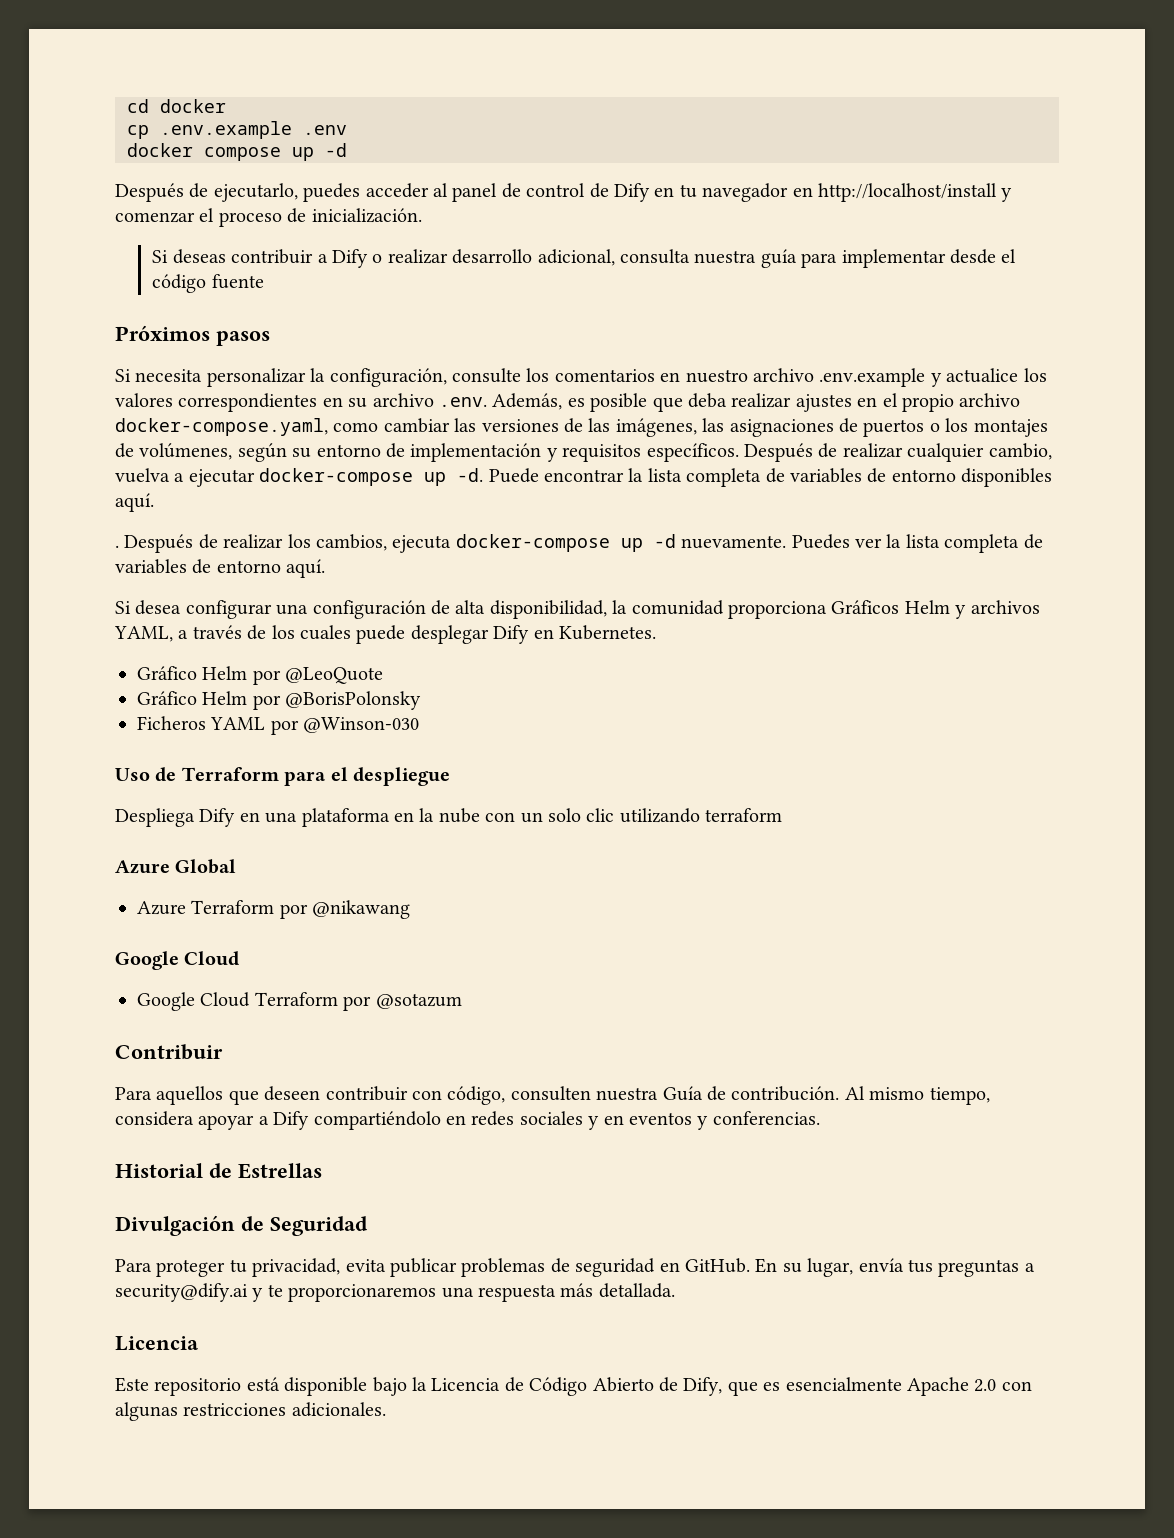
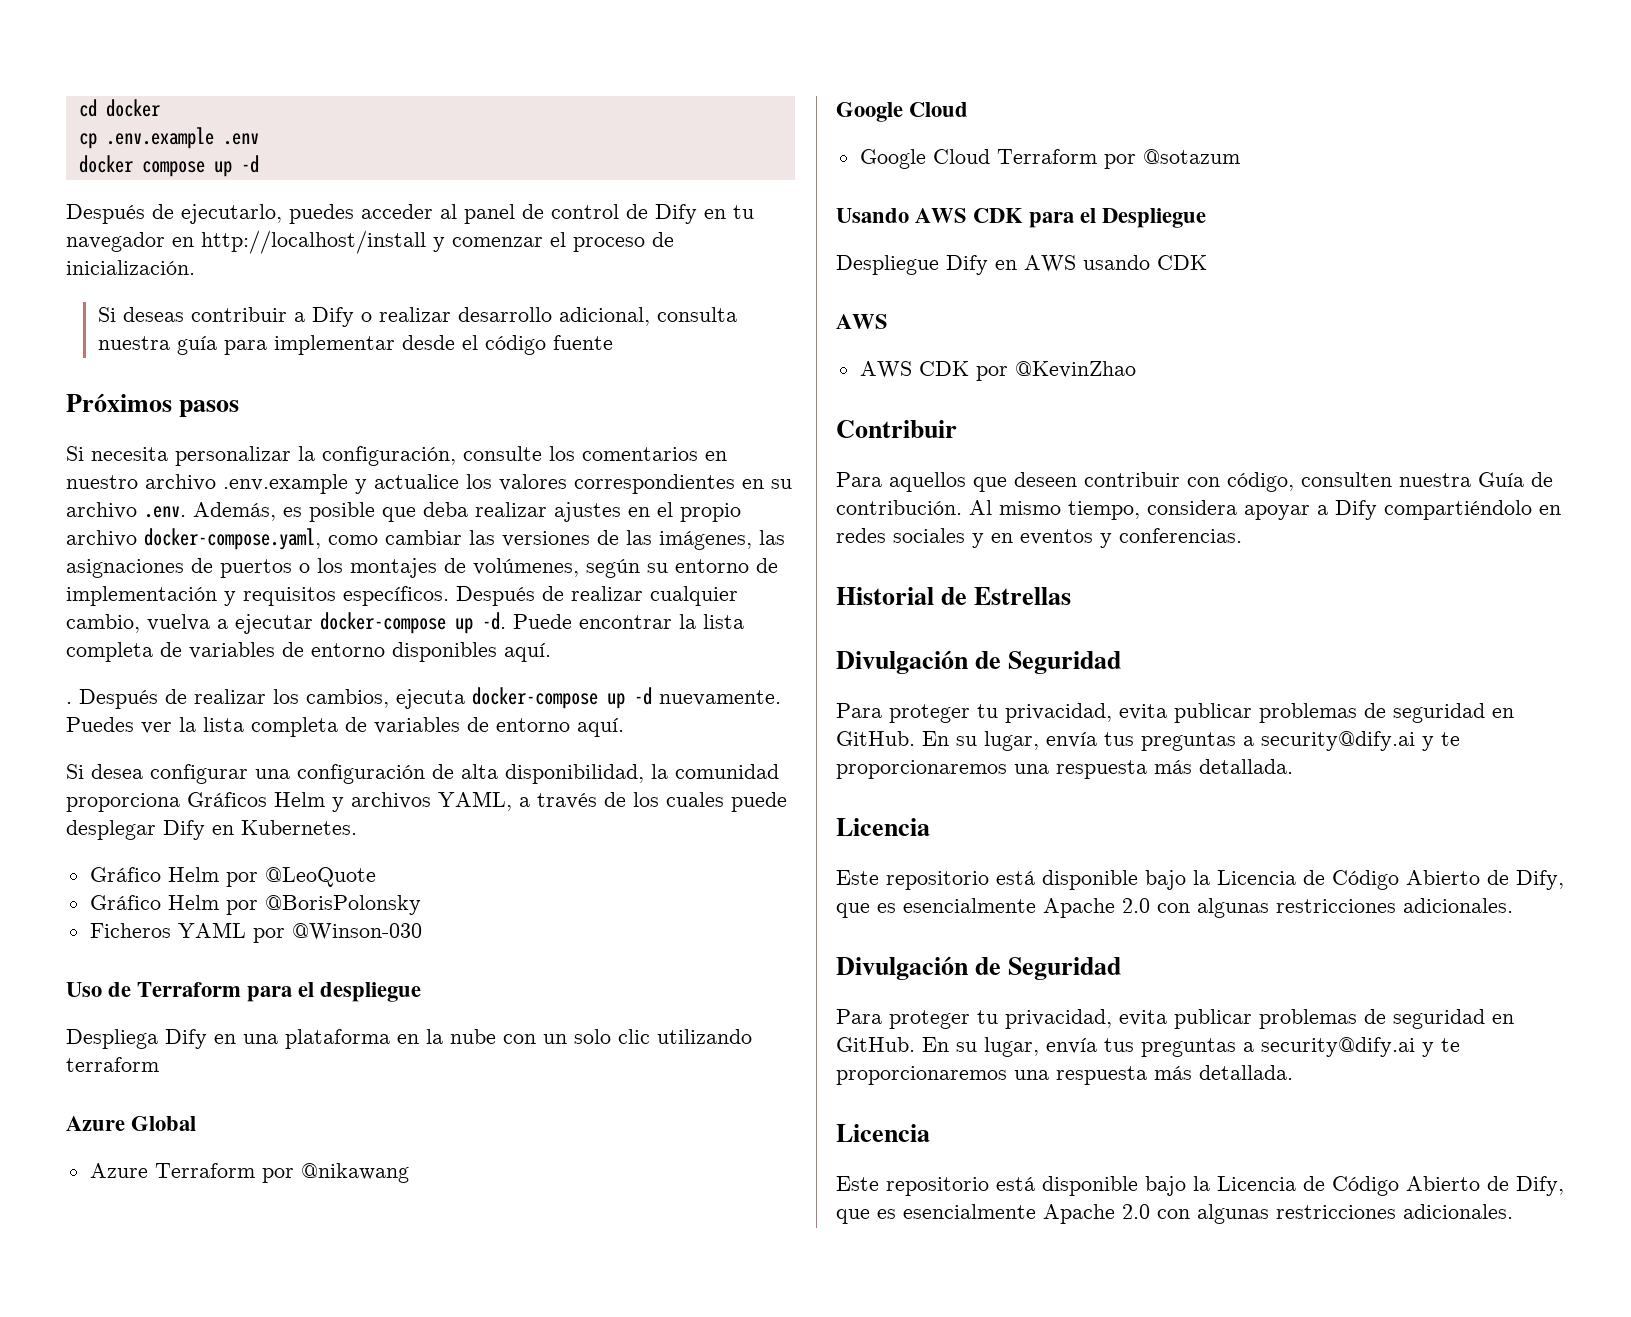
(462, 1001) none -> [836,208,1207,228] [836,255,1207,275] [836,314,888,329] [859,361,1136,381] // Usando AWS CDK para el Despliegue // Despliegue Dify en AWS usando CDK // AWS // AWS CDK por @KevinZhao
(386, 1409) none -> [836,956,1122,980] [836,1009,1514,1029] [836,1037,1460,1057] [836,1065,1293,1085] [836,1124,930,1142] [836,1176,1564,1196] [836,1204,1513,1224] // Divulgación de Seguridad // Para proteger tu privacidad, evita publicar problemas de seguridad en GitHub. En su lugar, envía tus preguntas a security@dify.ai y te proporcionaremos una respuesta más detallada. // Licencia // Este repositorio está disponible bajo la Licencia de Código Abierto de Dify, que es esencialmente Apache 2.0 con algunas restricciones adicionales.

